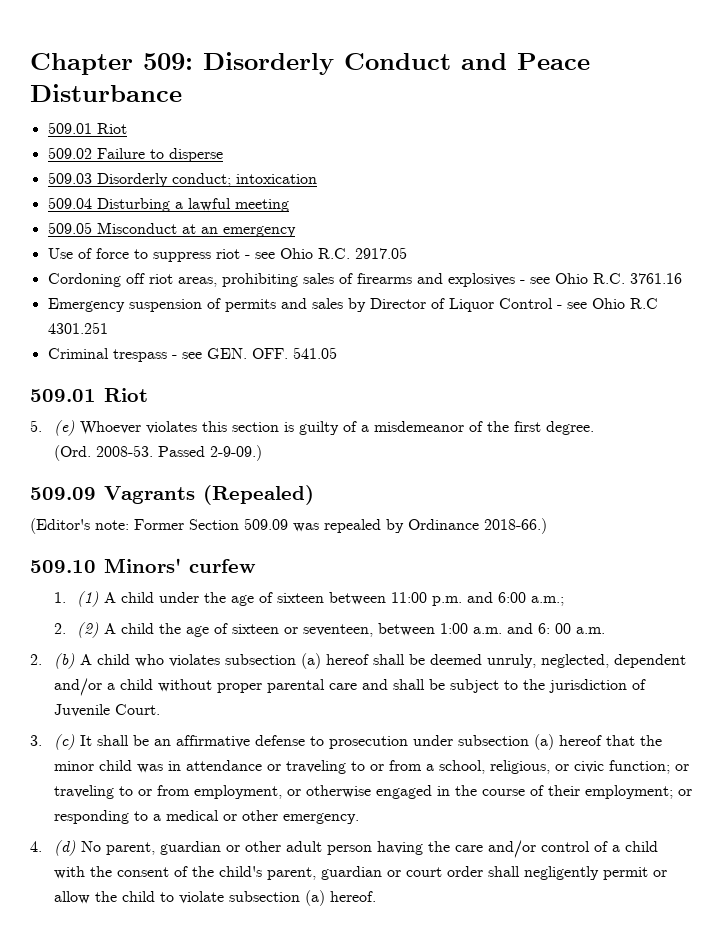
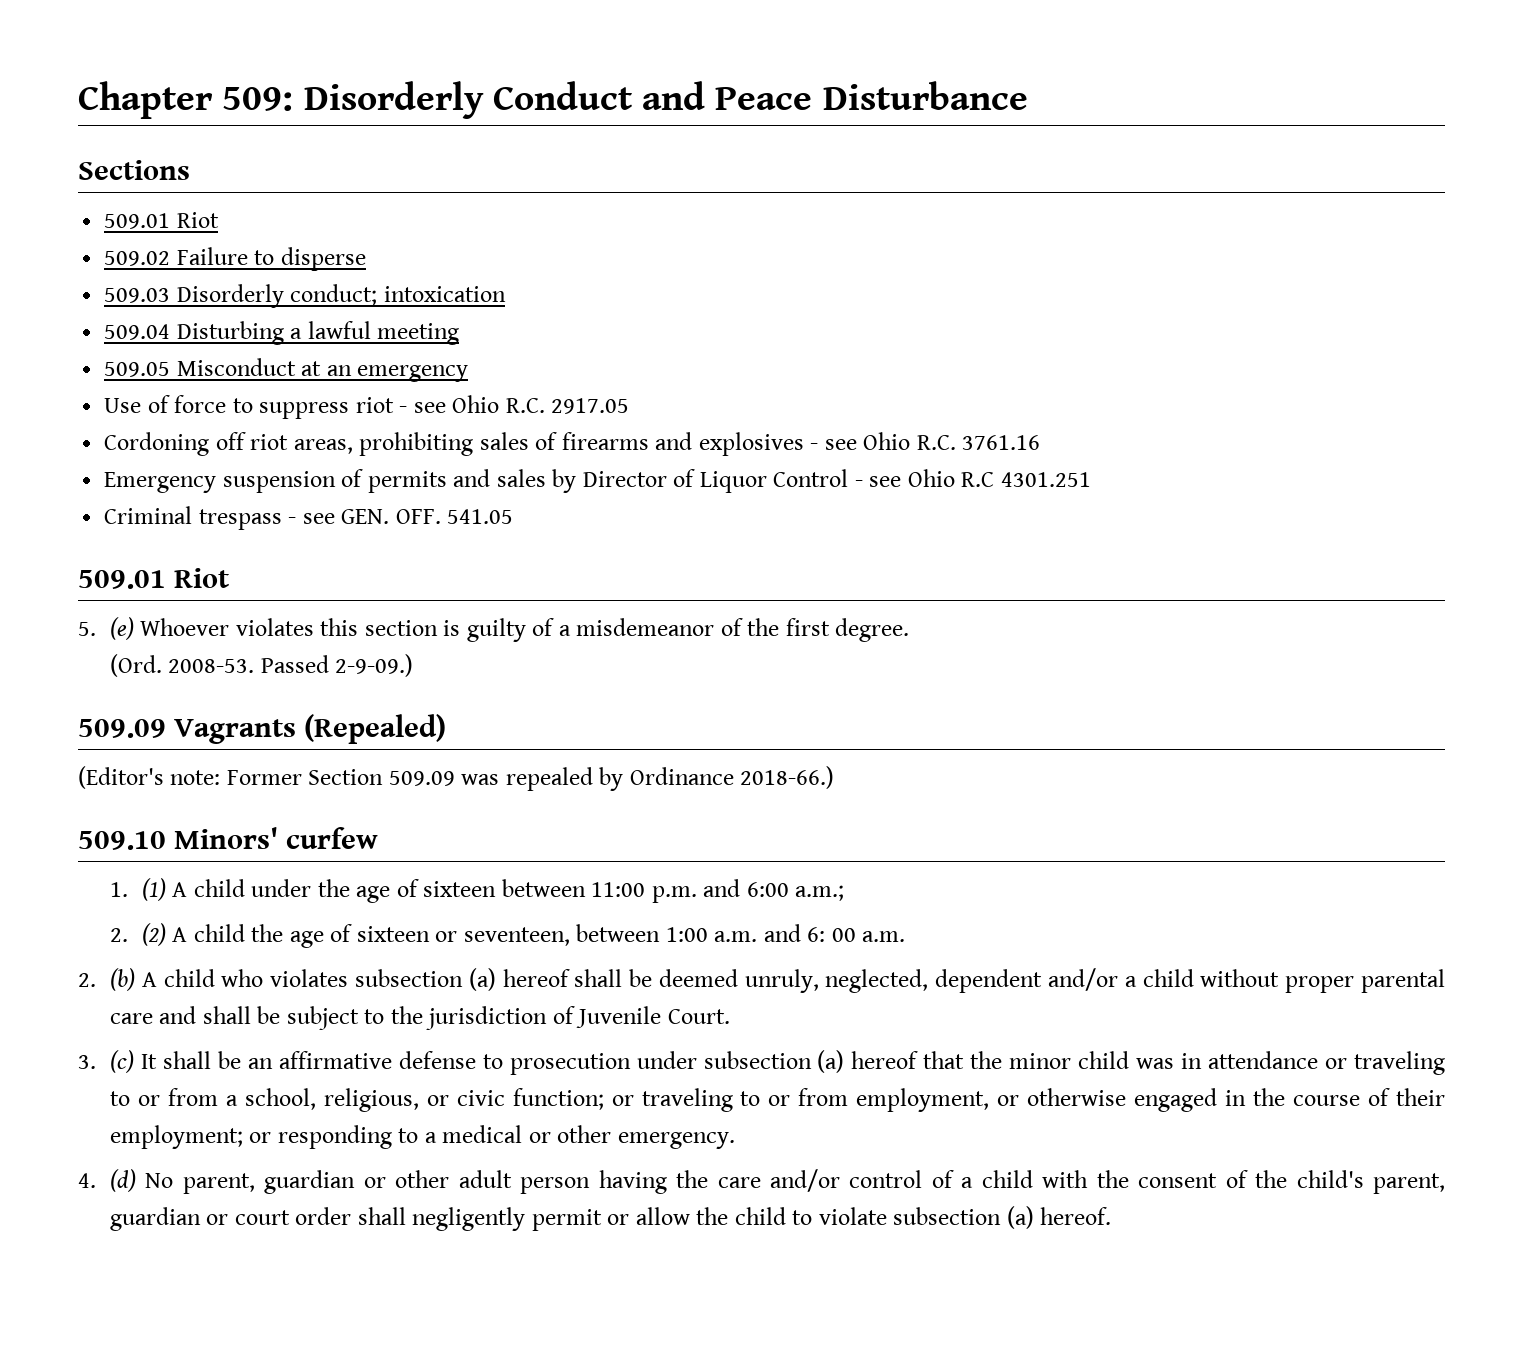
(182, 93) none -> [78,160,190,180] // Sections

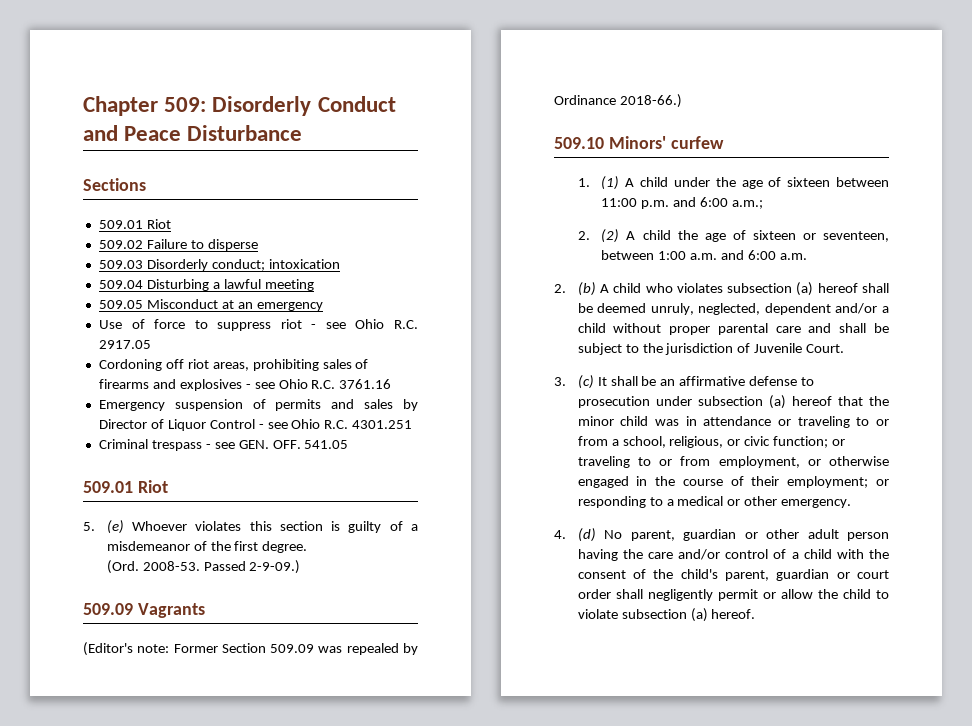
[961,472,995,487] R.C -> [324,420,349,429] R.C.
[304,714,447,744] (Repealed) -> (205, 610) none
[807,927,856,942] 6: 00 -> [748,250,777,260] 6:00

